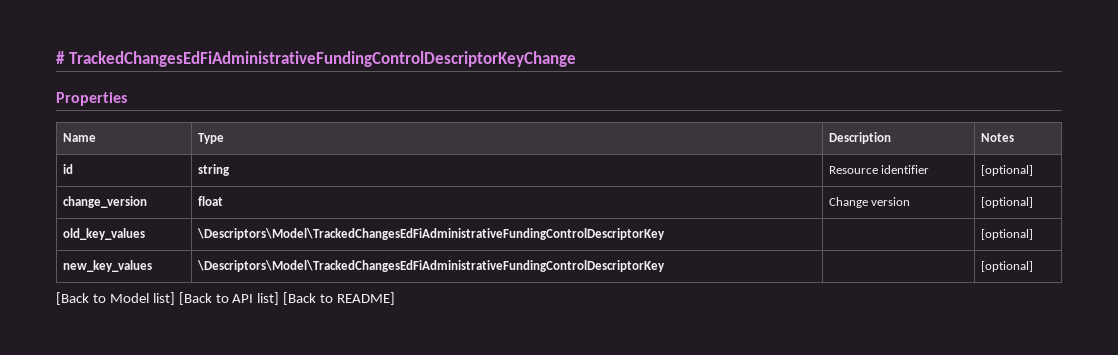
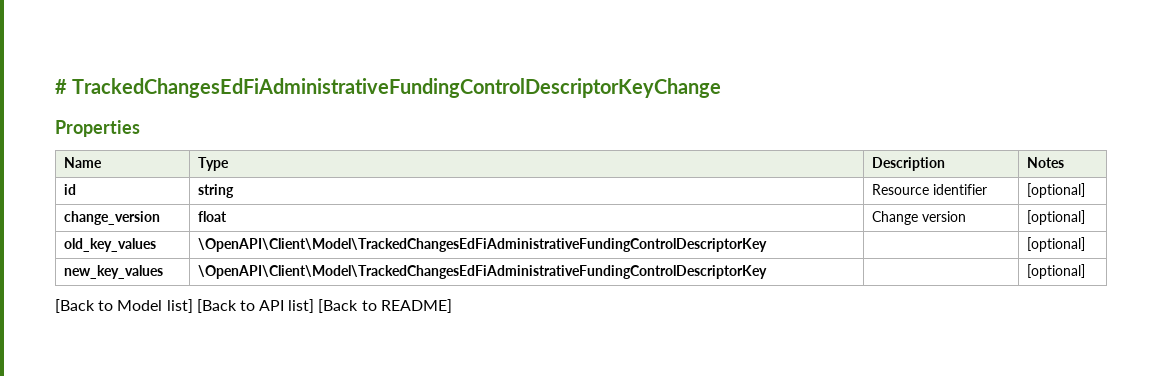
[196,228,665,240] \Descriptors\Model\TrackedChangesEdFiAdministrativeFundingControlDescriptorKey -> [197,238,767,252] \OpenAPI\Client\Model\TrackedChangesEdFiAdministrativeFundingControlDescriptorKey
[196,260,665,272] \Descriptors\Model\TrackedChangesEdFiAdministrativeFundingControlDescriptorKey -> [197,265,767,279] \OpenAPI\Client\Model\TrackedChangesEdFiAdministrativeFundingControlDescriptorKey

